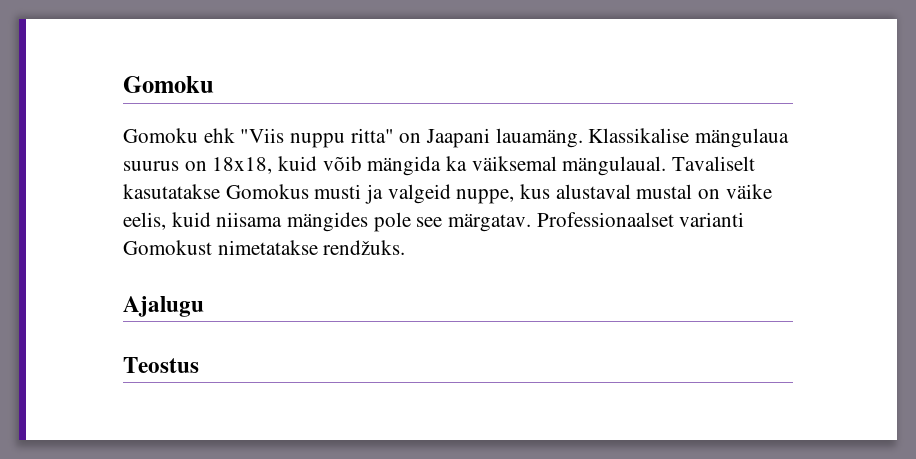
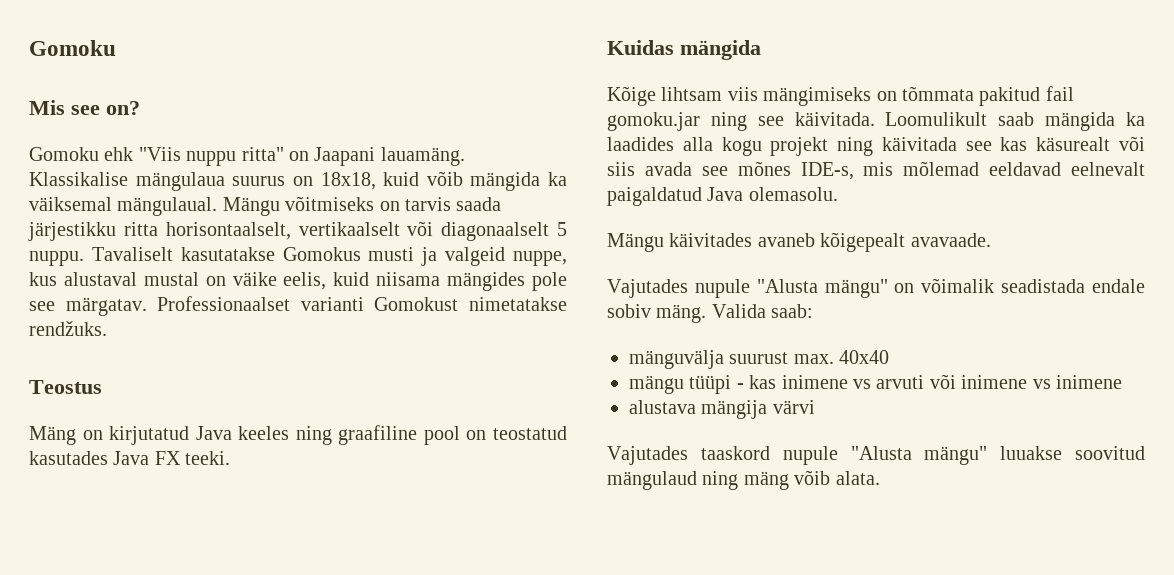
[123,76,214,93] Gomoku -> [29,40,116,56] [29,100,140,115] Gomoku // Mis see on?
(667, 166) none -> [222,196,502,216] [28,221,567,241] [29,251,84,266] Mängu võitmiseks on tarvis saada järjestikku ritta horisontaalselt, vertikaalselt või diagonaalselt 5 nuppu.
[123,296,204,317] [123,357,199,373] Ajalugu // Teostus -> [29,380,102,394] [29,425,567,445] [29,451,231,465] [607,40,761,60] [607,86,1074,106] [607,112,1145,131] [607,136,1145,156] [607,161,1145,180] [607,187,838,206] [607,232,991,252] [607,278,1145,298] [607,304,814,323] [629,350,890,369] [629,374,1122,394] [629,400,815,419] [607,446,1145,465] [607,470,880,490] Teostus // Mäng on kirjutatud Java keeles ning graafiline pool on teostatud kasutades Java FX teeki. // Kuidas mängida // Kõige lihtsam viis mängimiseks on tõmmata pakitud fail gomoku.jar ning see käivitada. Loomulikult saab mängida ka laadides alla kogu projekt ning käivitada see kas käsurealt või siis avada see mõnes IDE-s, mis mõlemad eeldavad eelnevalt paigaldatud Java olemasolu. // Mängu käivitades avaneb kõigepealt avavaade. // Vajutades nupule "Alusta mängu" on võimalik seadistada endale sobiv mäng. Valida saab: // mänguvälja suurust max. 40x40 // mängu tüüpi - kas inimene vs arvuti või inimene vs inimene // alustava mängija värvi // Vajutades taaskord nupule "Alusta mängu" luuakse soovitud mängulaud ning mäng võib alata.

